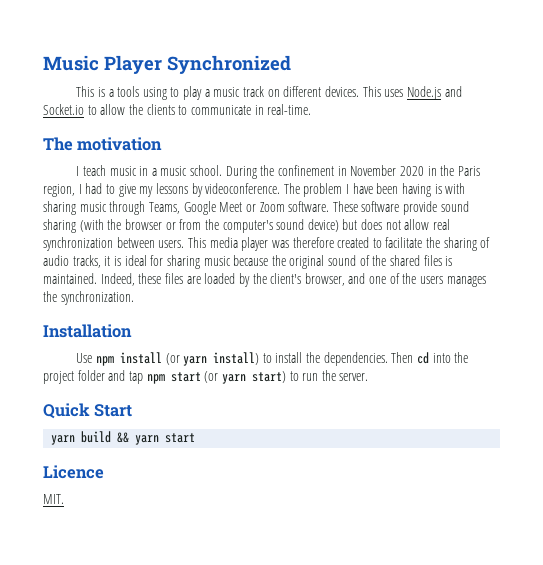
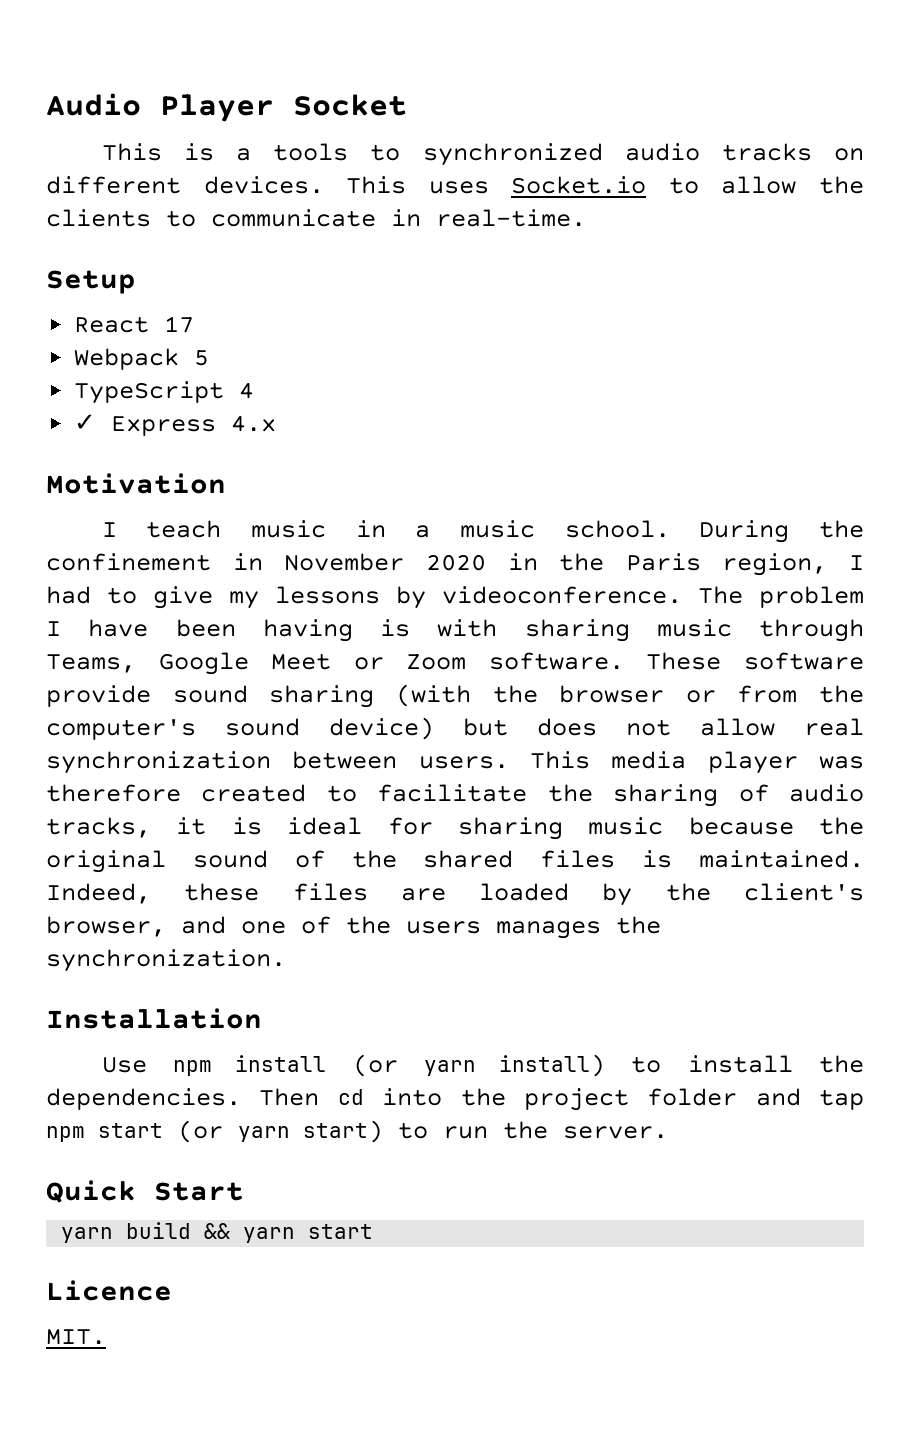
[43,55,291,74] Music Player Synchronized -> [46,93,407,122] Audio Player Socket
[142,86,265,100] using to play a music track -> [370,143,812,166] to synchronized audio tracks
[406,86,462,100] Node.js and -> (489, 187) none
[43,137,163,151] The motivation -> [46,270,136,294] [74,316,195,333] [74,348,210,370] [74,381,255,404] [74,414,277,436] [46,473,226,494] Setup // React 17 // Webpack 5 // TypeScript 4 // ✓ Express 4.x // Motivation

